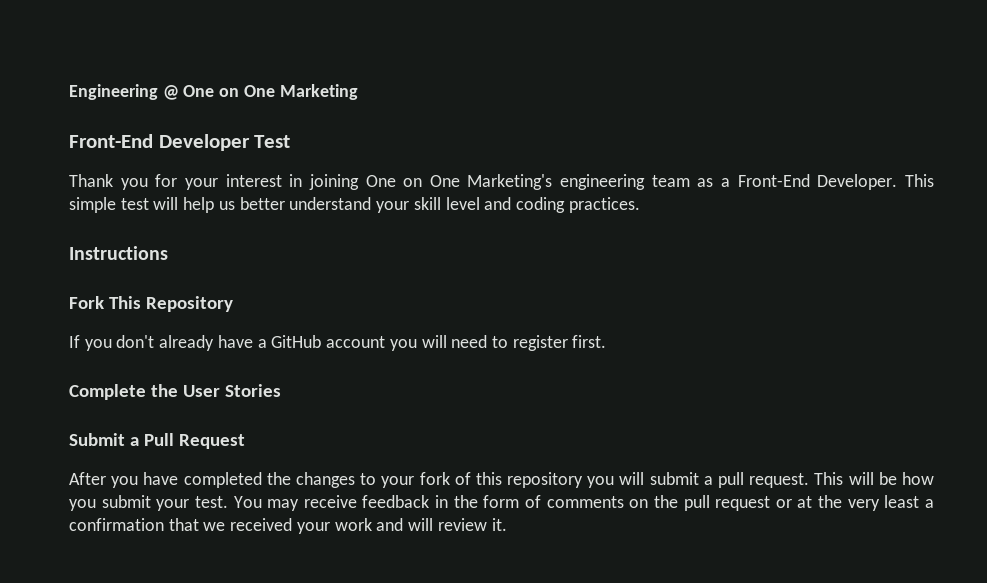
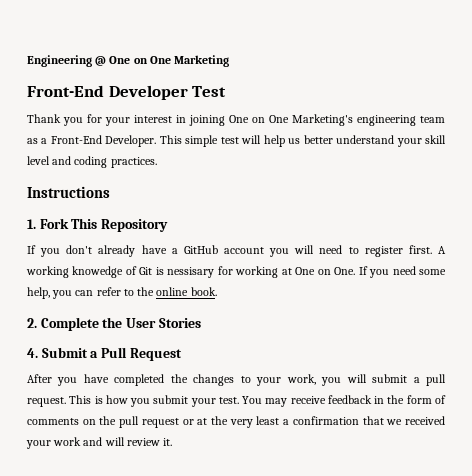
(168, 253) none -> [27,219,36,229] 1.
(607, 341) // -> [438,246,447,254] [26,266,446,278] [27,287,217,299] [27,318,37,328] A working knowedge of Git is nessisary for working at One on One. If you need some help, you can refer to the online book. // 2.
(281, 390) none -> [27,348,38,358] 4.
[419,472,584,488] fork of this repository -> [286,374,316,385] work,
[848,472,897,485] will be -> [94,396,103,404] is

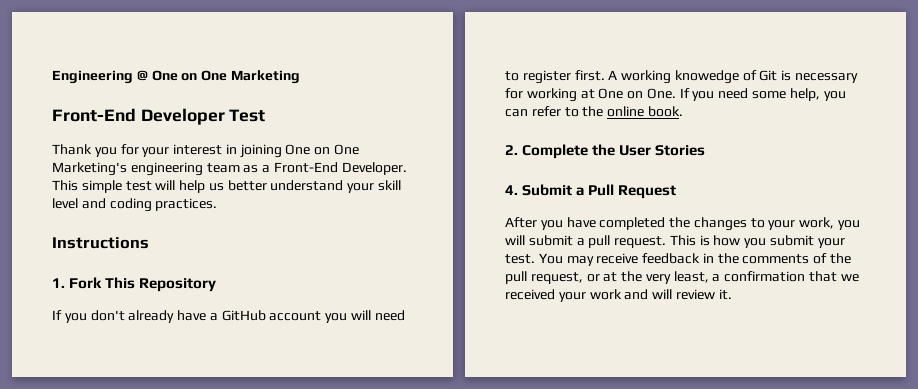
[167,267,215,278] nessisary -> [795,73,859,83] necessary
[406,395,446,404] [27,418,96,425] form of comments on -> [742,253,828,264] comments of
[141,418,179,428] request -> [530,272,583,284] request,
[256,416,280,425] least -> [673,271,709,283] least,

